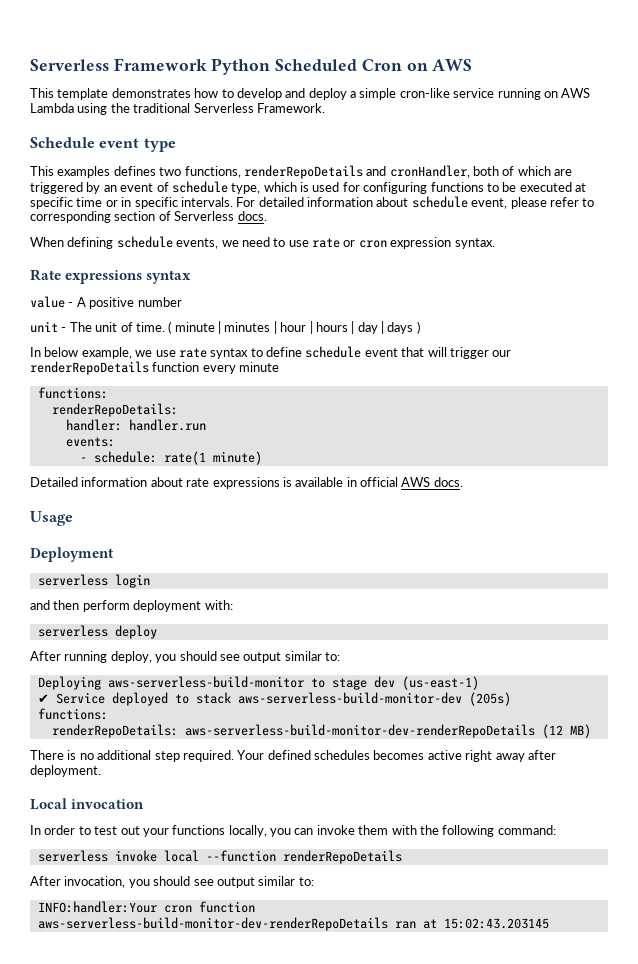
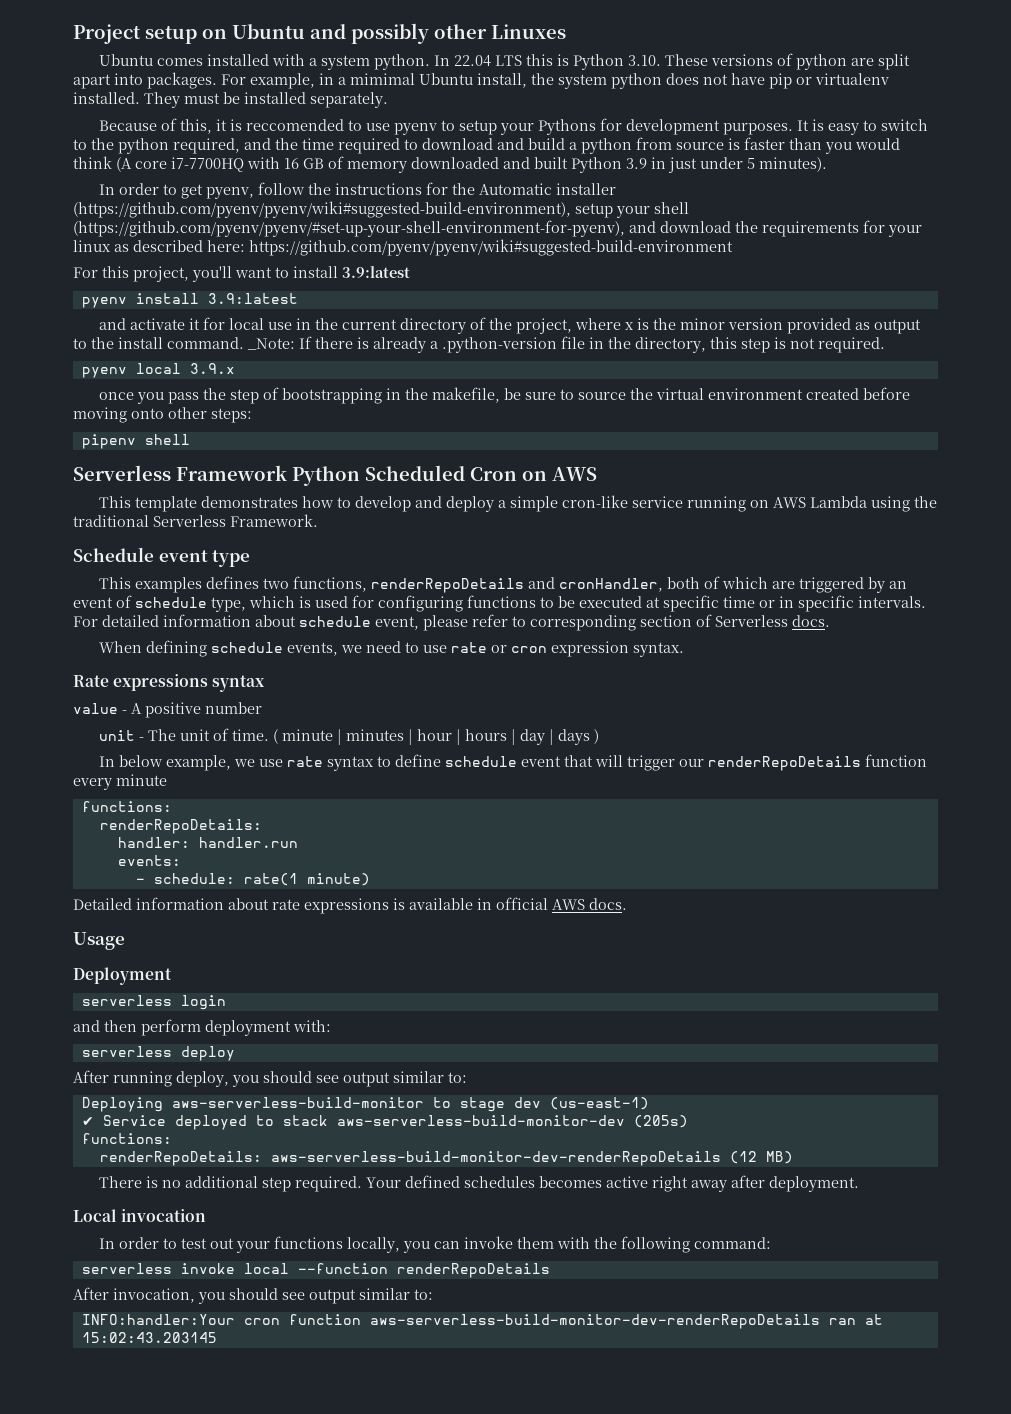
(30, 65) none -> [73,23,566,44] [99,53,911,70] [73,72,889,89] [73,92,388,108] [99,118,929,135] [73,137,900,154] [73,156,827,173] [99,182,617,199] [73,201,689,218] [73,220,922,237] [73,239,733,256] [73,266,410,282] [81,293,298,308] [99,317,922,334] [73,336,885,353] [81,363,235,378] [99,387,911,404] [73,407,252,423] [81,434,190,449] Project setup on Ubuntu and possibly other Linuxes // Ubuntu comes installed with a system python. In 22.04 LTS this is Python 3.10. These versions of python are split apart into packages. For example, in a mimimal Ubuntu install, the system python does not have pip or virtualenv installed. They must be installed separately. // Because of this, it is reccomended to use pyenv to setup your Pythons for development purposes. It is easy to switch to the python required, and the time required to download and build a python from source is faster than you would think (A core i7-7700HQ with 16 GB of memory downloaded and built Python 3.9 in just under 5 minutes). // In order to get pyenv, follow the instructions for the Automatic installer (https://github.com/pyenv/pyenv/wiki#suggested-build-environment), setup your shell (https://github.com/pyenv/pyenv/#set-up-your-shell-environment-for-pyenv), and download the requirements for your linux as described here: https://github.com/pyenv/pyenv/wiki#suggested-build-environment // For this project, you'll want to install 3.9:latest // pyenv install 3.9:latest // and activate it for local use in the current directory of the project, where x is the minor version provided as output to the install command. _Note: If there is already a .python-version file in the directory, this step is not required. // pyenv local 3.9.x // once you pass the step of bootstrapping in the makefile, be sure to source the virtual environment created before moving onto other steps: // pipenv shell //

